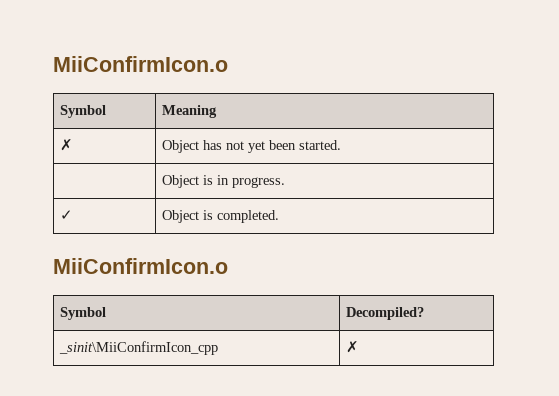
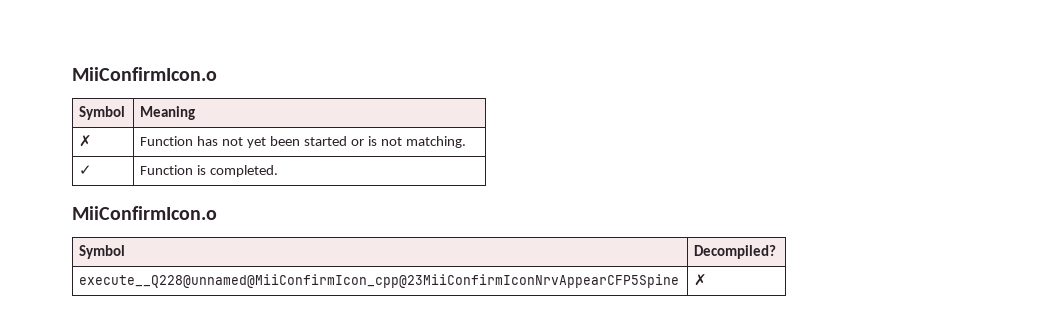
[161,140,199,153] Object -> [140,136,194,146] Function
[298,140,341,150] [161,175,285,188] started. // | Object is in progress. -> [304,136,466,148] started or is not matching.
[161,210,199,223] Object -> [140,165,194,175] Function
[58,341,218,355] _sinit\MiiConfirmIcon_cpp -> [79,274,680,288] execute__Q228@unnamed@MiiConfirmIcon_cpp@23MiiConfirmIconNrvAppearCFP5Spine

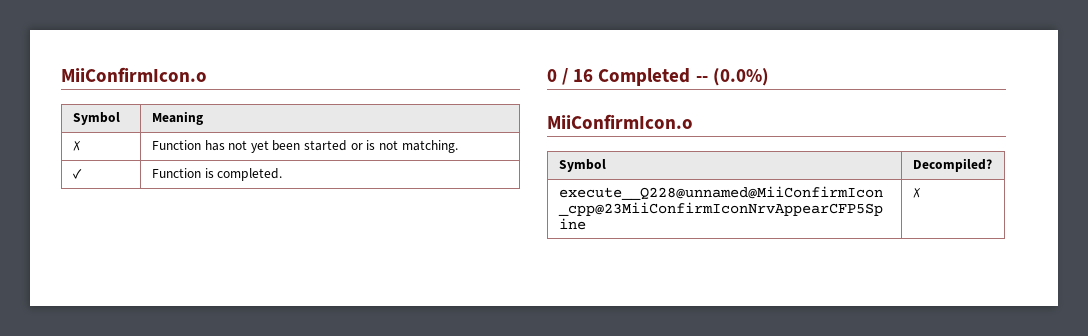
(279, 171) none -> [547,68,769,86] // 0 / 16 Completed -- (0.0%)

